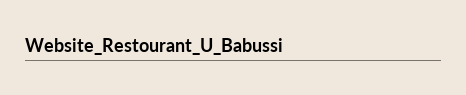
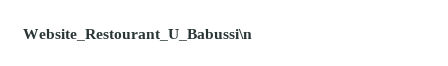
[25,38,283,55] Website_Restourant_U_Babussi -> [23,29,252,41] Website_Restourant_U_Babussi\n

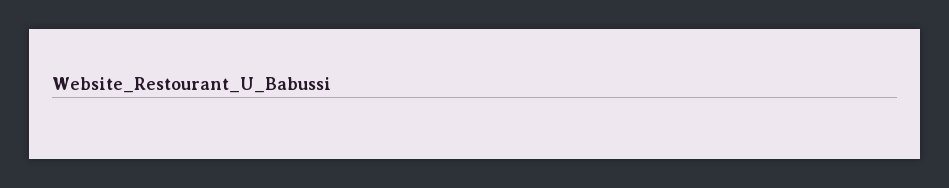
[23,29,252,41] Website_Restourant_U_Babussi\n -> [52,77,331,93] Website_Restourant_U_Babussi

